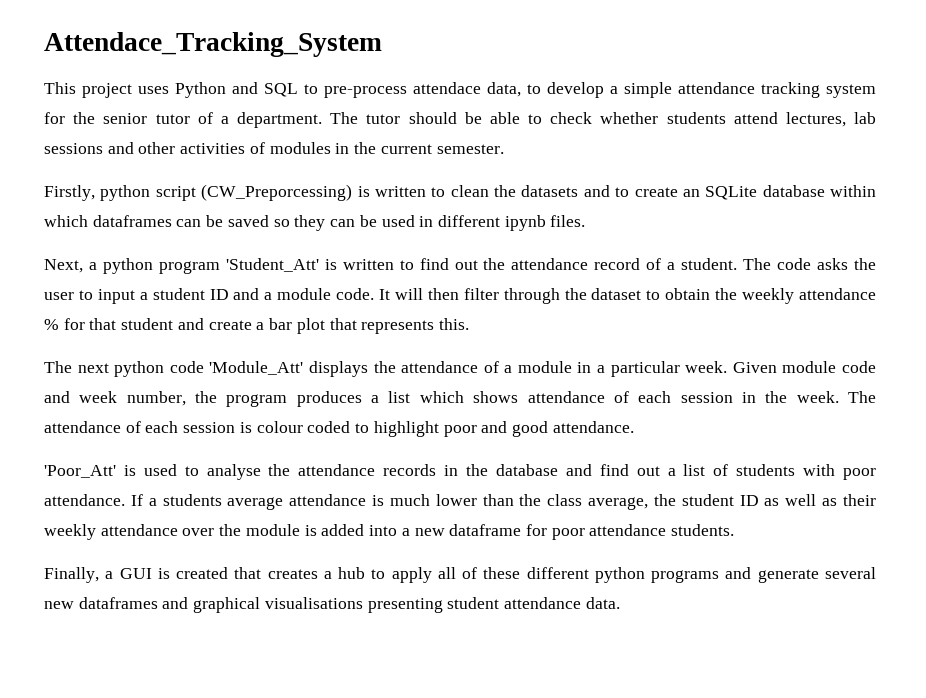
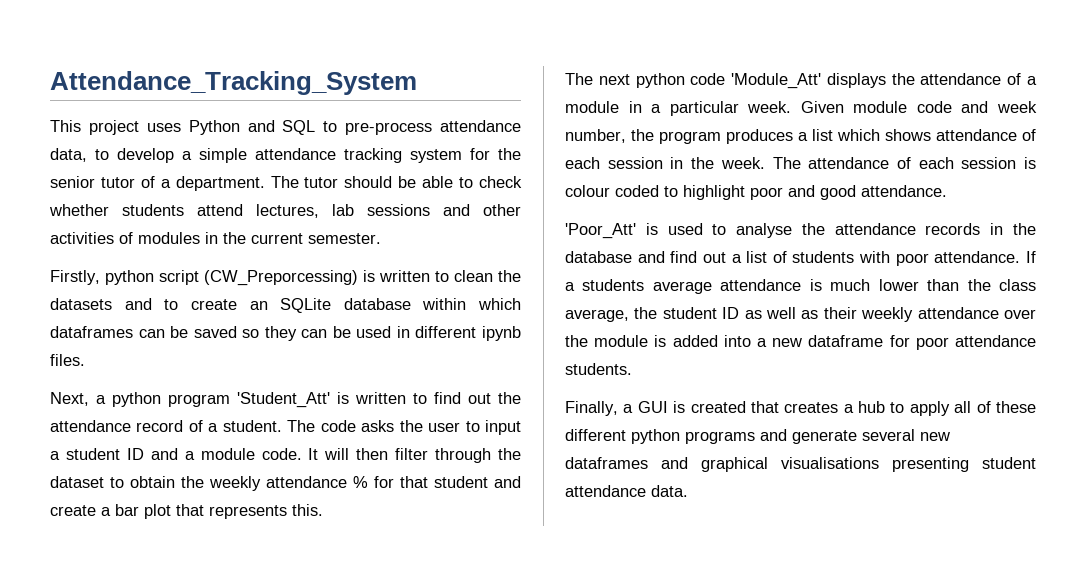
[44,32,382,57] Attendace_Tracking_System -> [50,71,417,95] Attendance_Tracking_System
[413,82,481,94] attendace -> [440,120,521,132] attendance

